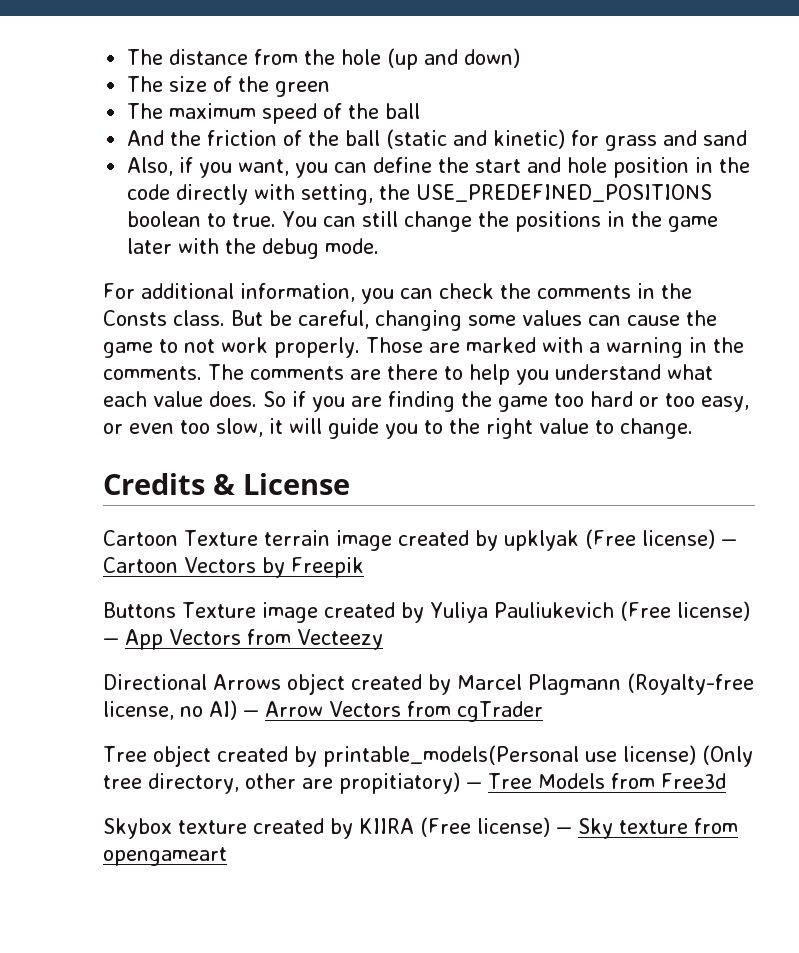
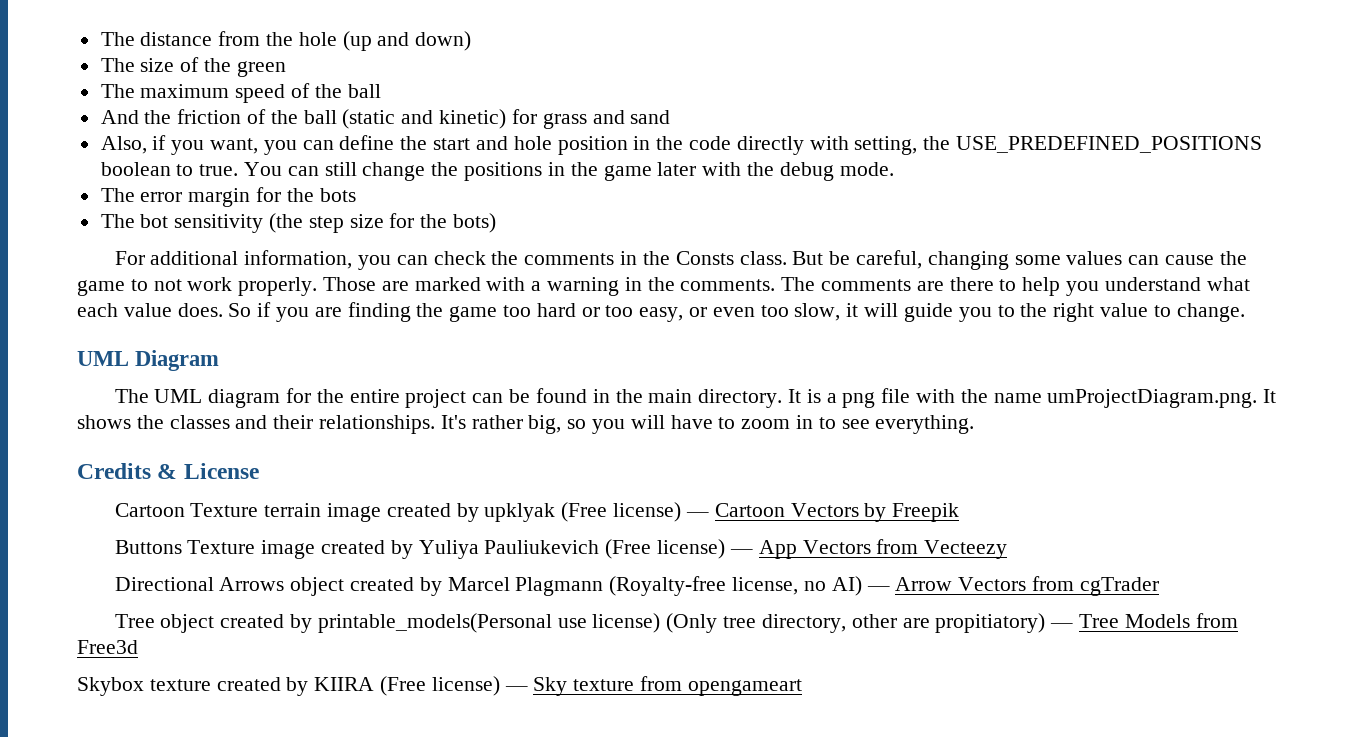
(380, 246) none -> [100,187,356,207] [100,213,497,233] // The error margin for the bots // The bot sensitivity (the step size for the bots)
(693, 428) none -> [77,350,220,371] [114,388,1277,408] [77,415,975,434] // UML Diagram // The UML diagram for the entire project can be found in the main directory. It is a png file with the name umProjectDiagram.png. It shows the classes and their relationships. It's rather big, so you will have to zoom in to see everything.

